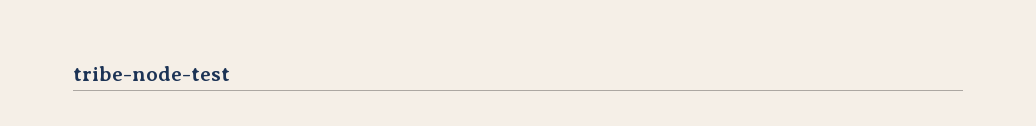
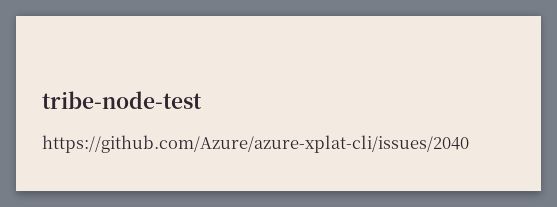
(230, 73) none -> [42,135,469,153] // https://github.com/Azure/azure-xplat-cli/issues/2040

